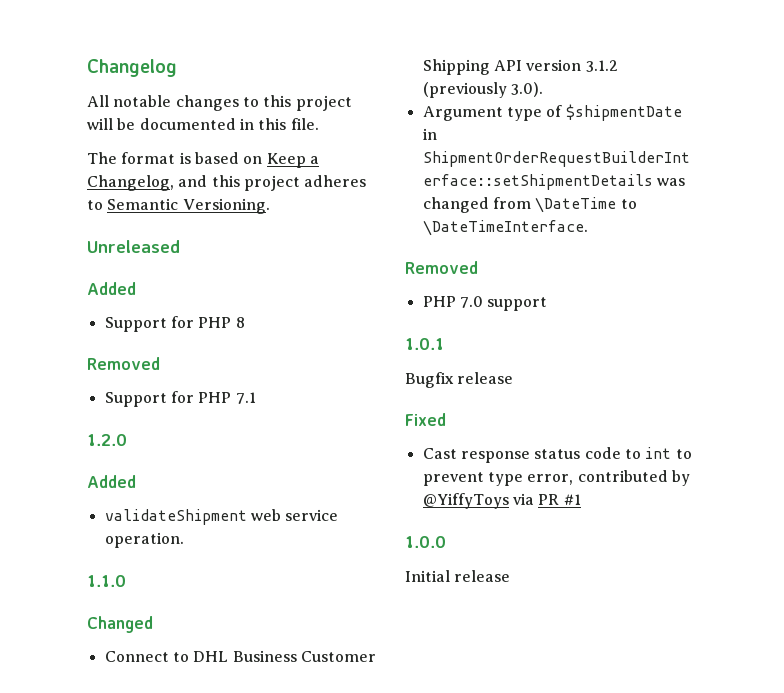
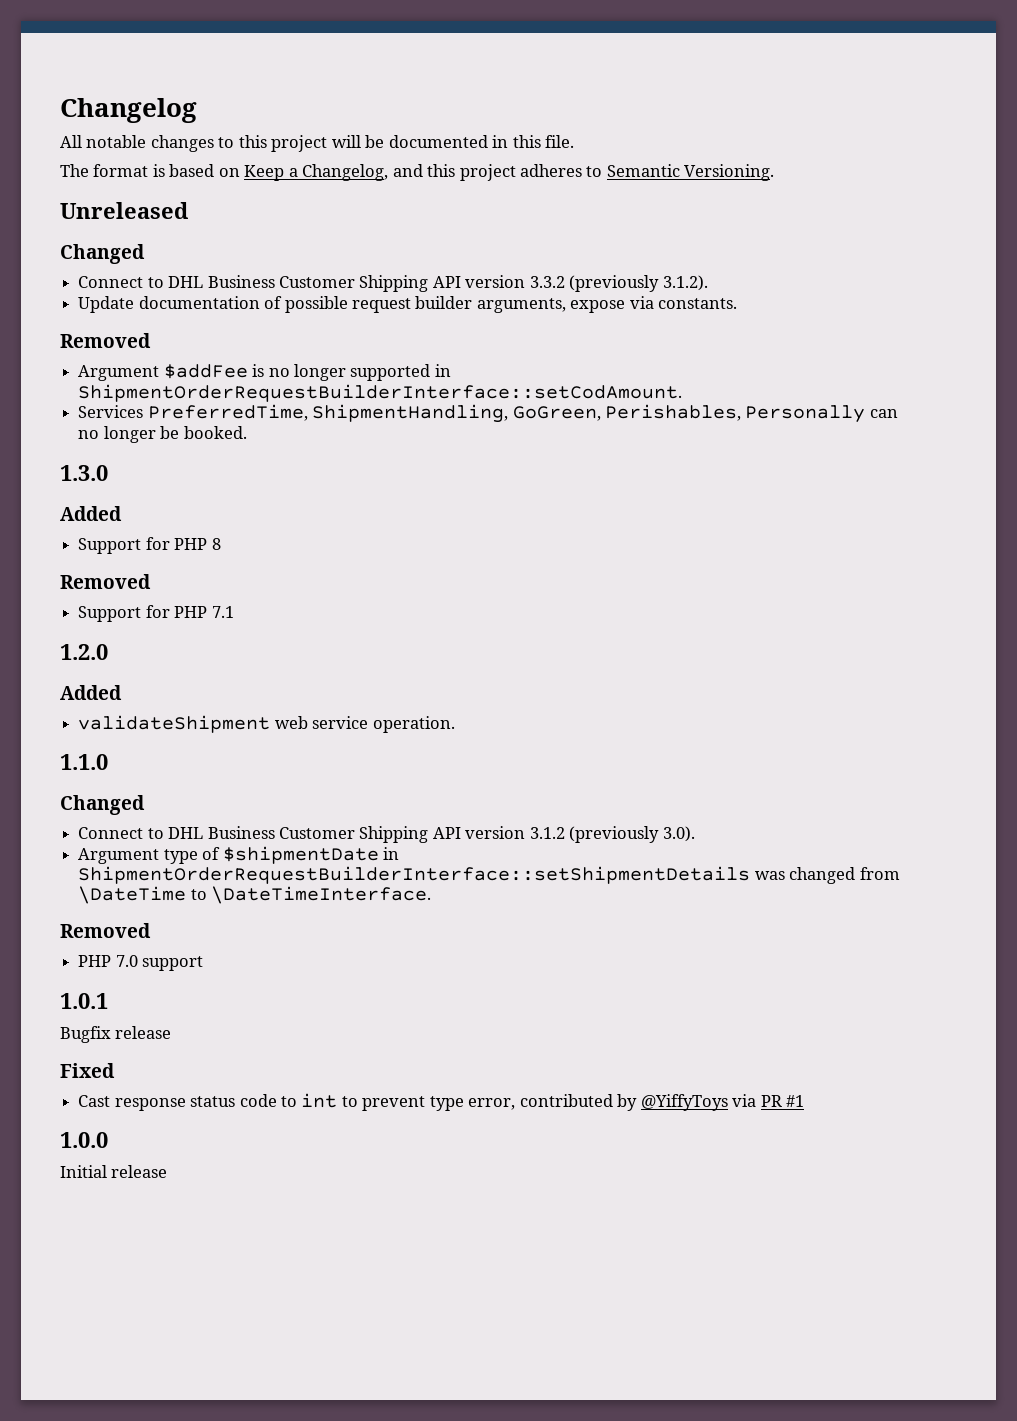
(180, 246) none -> [60,244,145,264] [78,275,708,292] [78,296,738,313] [60,333,151,348] [78,364,451,381] [78,384,683,402] [78,404,898,423] [78,426,247,443] [60,465,108,481] // Changed // Connect to DHL Business Customer Shipping API version 3.3.2 (previously 3.1.2). // Update documentation of possible request builder arguments, expose via constants. // Removed // Argument $addFee is no longer supported in ShipmentOrderRequestBuilderInterface::setCodAmount. // Services PreferredTime, ShipmentHandling, GoGreen, Perishables, Personally can no longer be booked. // 1.3.0

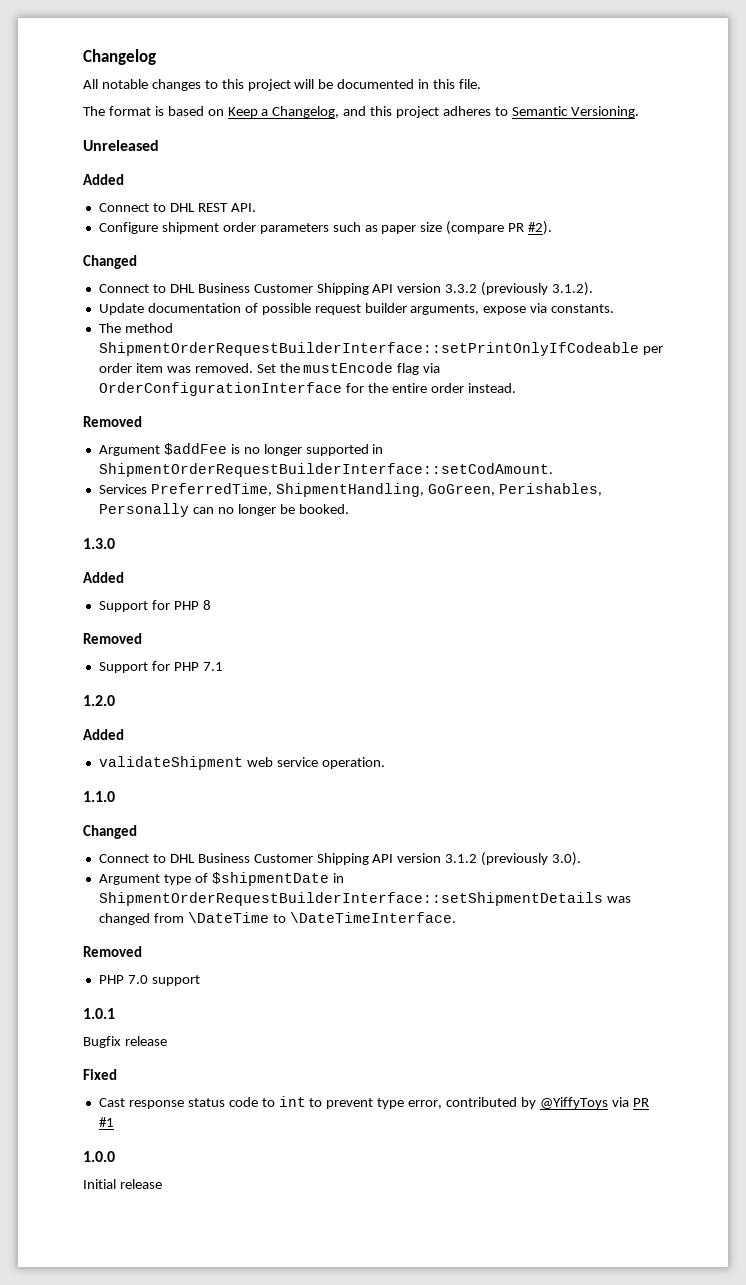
(188, 210) none -> [83,174,124,185] [98,203,256,212] [98,221,553,235] // Added // Connect to DHL REST API. // Configure shipment order parameters such as paper size (compare PR #2).
(738, 303) none -> [98,323,173,333] [98,342,663,356] [98,362,441,375] [98,382,516,396] // The method ShipmentOrderRequestBuilderInterface::setPrintOnlyIfCodeable per order item was removed. Set the mustEncode flag via OrderConfigurationInterface for the entire order instead.

